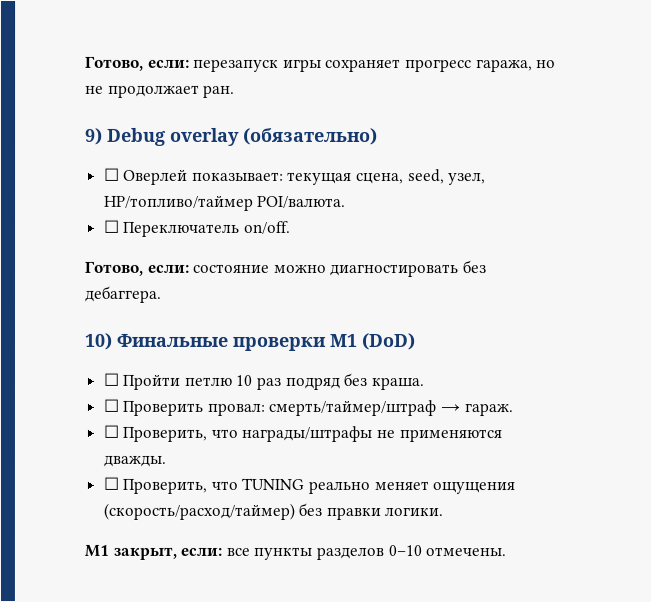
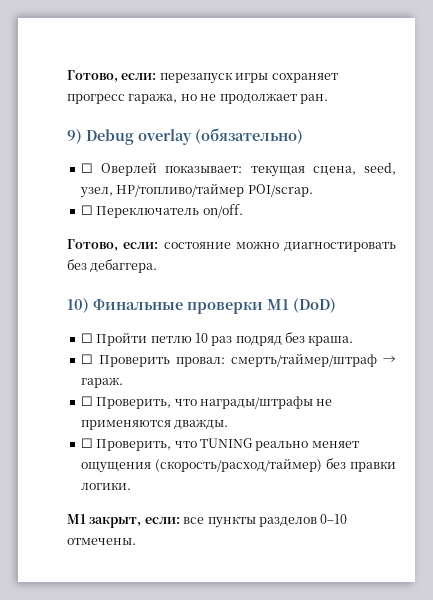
[257,195,347,209] POI/валюта. -> [247,184,313,197] POI/scrap.

